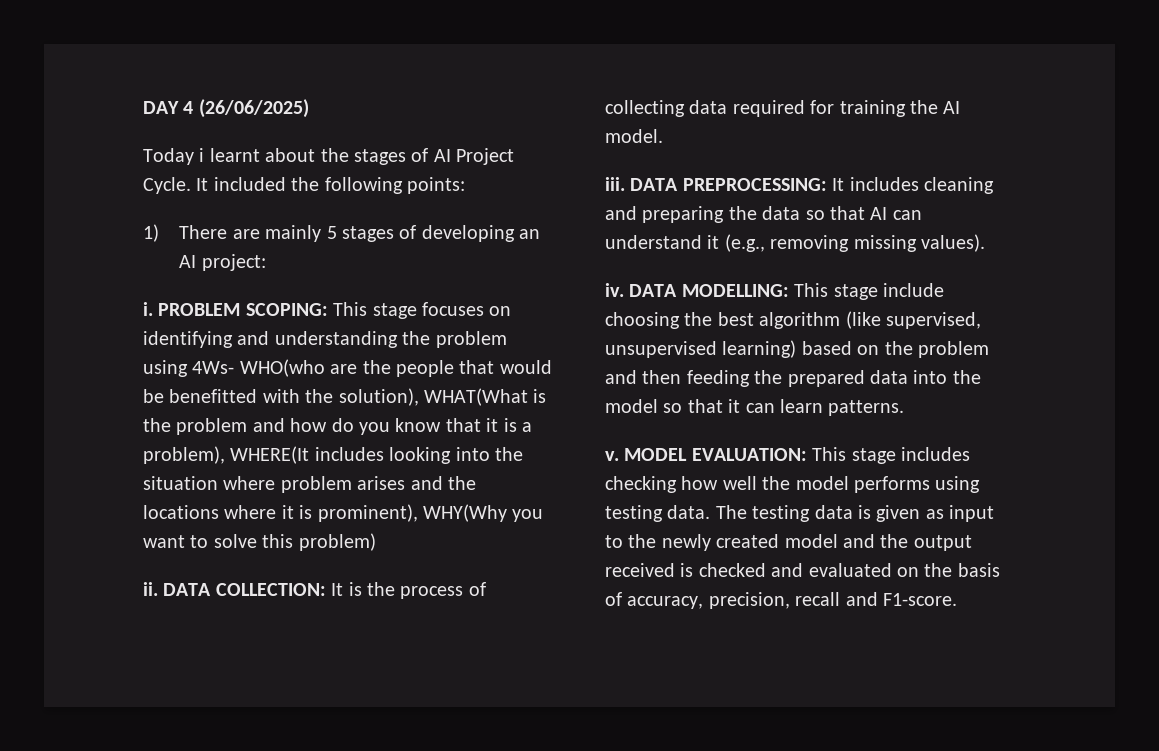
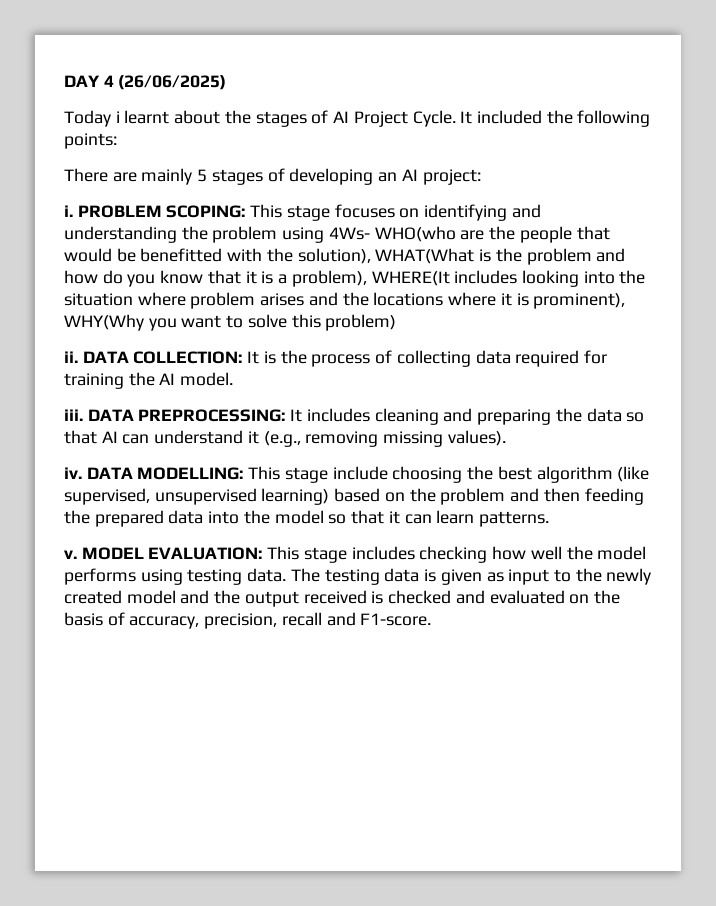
[143,224,159,242] 1) -> (117, 141) none

